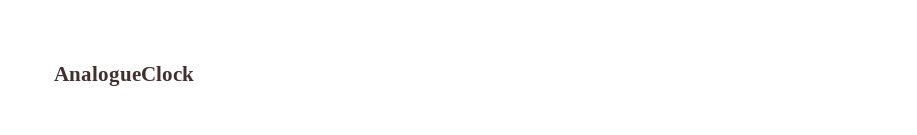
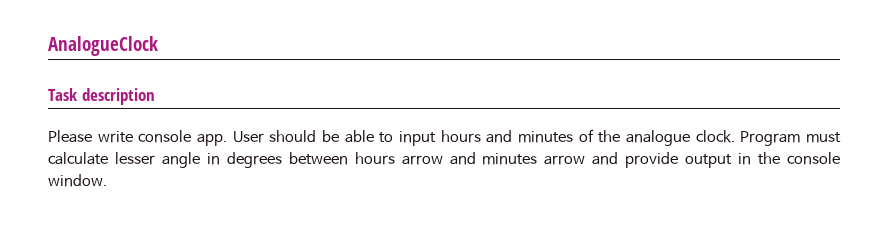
(194, 76) none -> [48,88,155,105] [48,129,841,146] [48,152,840,168] [48,174,107,187] // Task description // Please write console app. User should be able to input hours and minutes of the analogue clock. Program must calculate lesser angle in degrees between hours arrow and minutes arrow and provide output in the console window.

